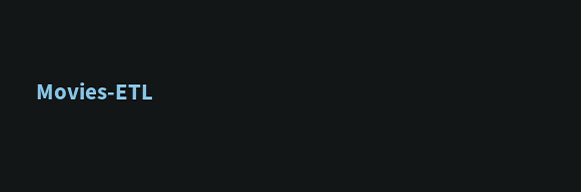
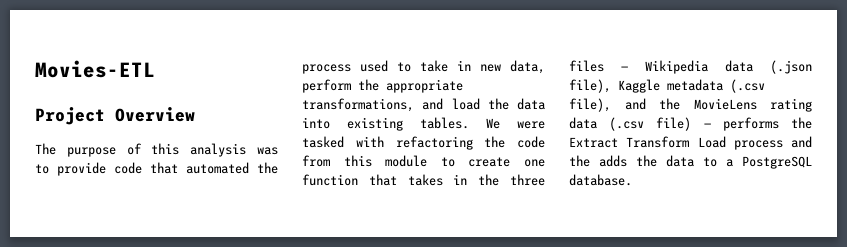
(154, 91) none -> [35,107,195,125] [35,143,278,157] [35,162,278,176] [302,60,545,74] [302,79,463,93] [302,98,545,112] [302,117,545,131] [302,136,545,150] [302,155,545,167] [302,174,545,186] [569,60,812,74] [569,79,765,93] [569,98,812,112] [569,117,812,131] [569,136,812,150] [569,155,812,169] [569,174,632,186] // Project Overview // The purpose of this analysis was to provide code that automated the process used to take in new data, perform the appropriate transformations, and load the data into existing tables. We were tasked with refactoring the code from this module to create one function that takes in the three files — Wikipedia data (.json file), Kaggle metadata (.csv file), and the MovieLens rating data (.csv file) — performs the Extract Transform Load process and the adds the data to a PostgreSQL database.

